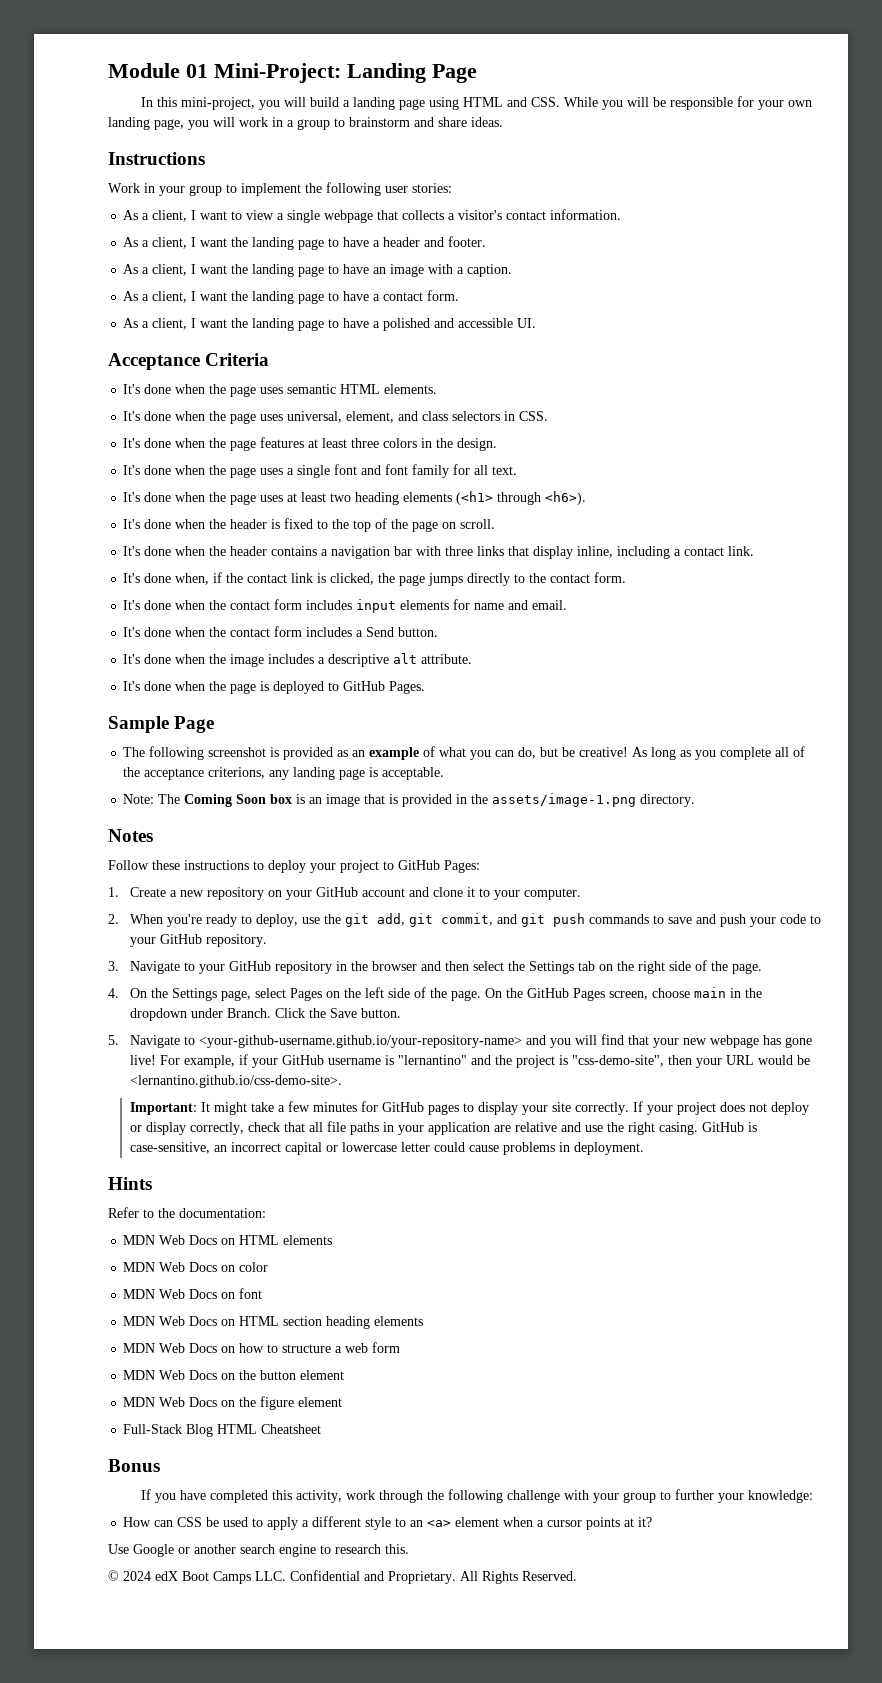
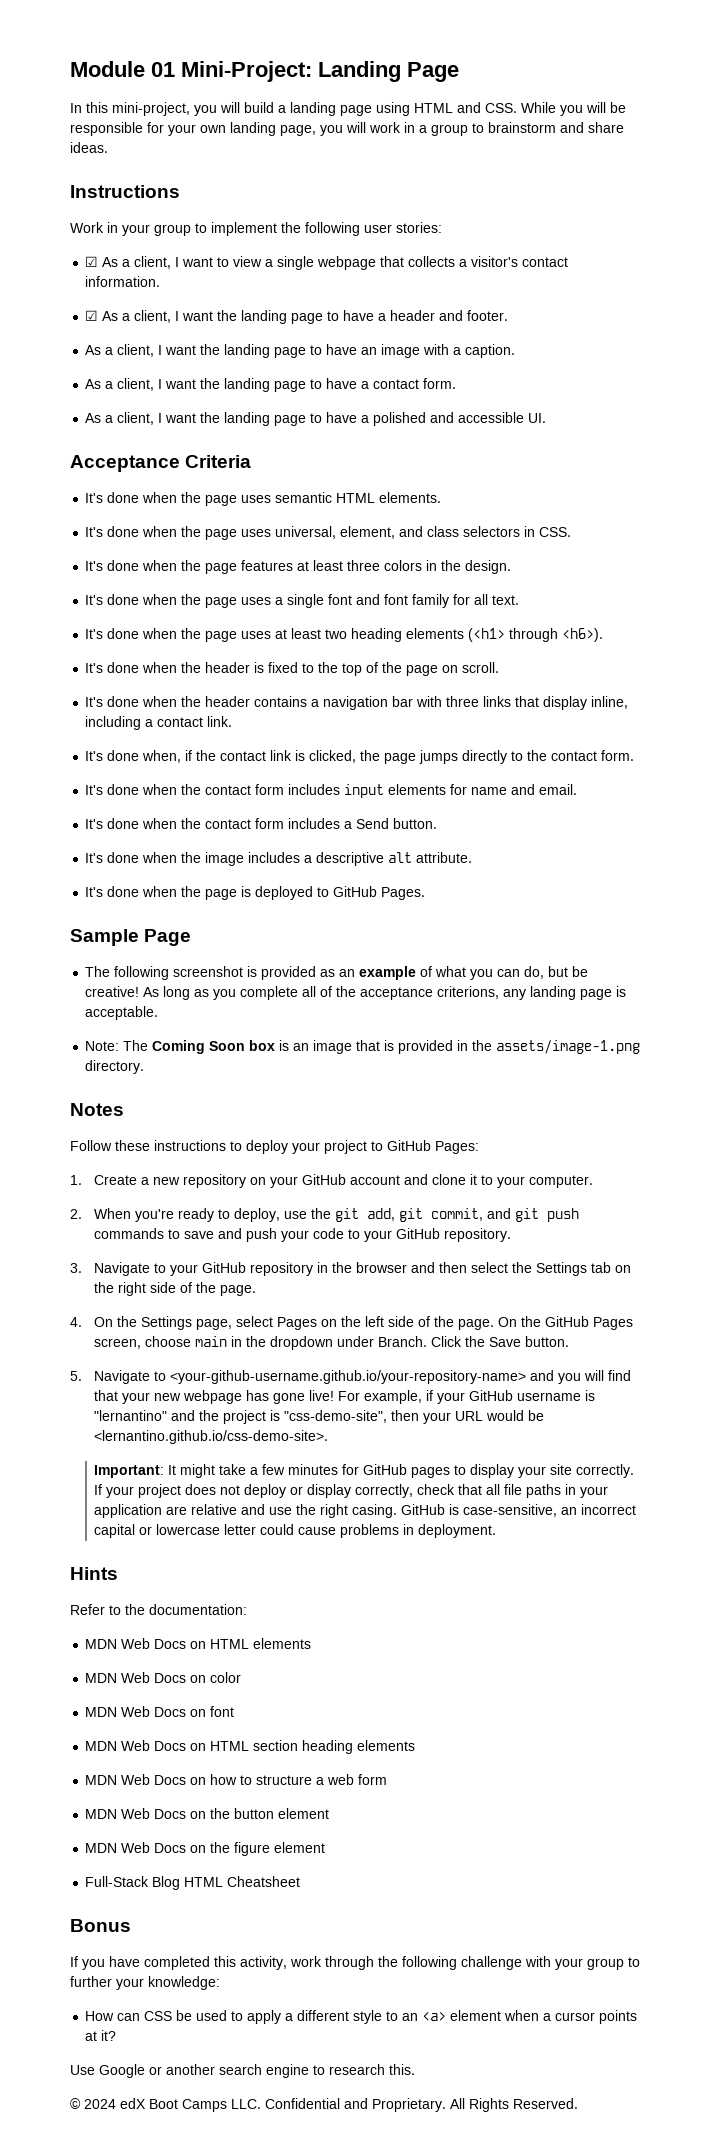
(452, 188) none -> [85,256,99,267] ☑
(622, 214) none -> [85,310,99,321] ☑

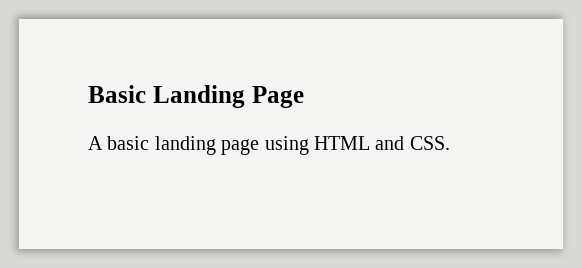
[70,61,312,82] Module 01 Mini-Project: -> [88,85,146,103] Basic
[70,102,286,116] In this mini-project, you will build a -> [88,136,150,150] A basic
[521,102,626,116] [70,122,624,136] [70,142,108,153] [70,185,180,198] [70,222,442,236] [85,256,569,270] [85,276,161,287] [85,310,509,324] [85,344,516,358] [85,378,457,392] [85,412,547,426] [70,455,252,472] [85,492,442,506] [85,526,572,540] [85,560,512,574] [85,594,520,608] [85,628,604,642] [85,662,500,676] [85,696,629,710] [85,716,233,730] [85,750,635,764] [85,784,578,798] [85,818,438,829] [85,852,473,866] [85,886,426,900] [70,929,192,946] [85,966,589,980] [85,986,627,1000] [85,1006,159,1020] [85,1040,641,1054] [85,1060,145,1074] [70,1103,124,1116] [70,1140,479,1154] [70,1174,594,1188] [70,1208,580,1222] [94,1228,512,1242] [70,1262,632,1276] [94,1282,257,1296] [70,1316,634,1330] [94,1336,570,1350] [70,1370,632,1384] [94,1390,596,1404] [94,1410,545,1424] [94,1430,329,1444] [94,1464,635,1478] [94,1484,609,1498] [94,1504,637,1518] [94,1524,497,1538] [70,1567,118,1580] [70,1604,247,1615] [85,1638,312,1649] [85,1672,242,1683] [85,1706,235,1717] [85,1740,416,1754] [85,1774,388,1785] [85,1808,330,1819] [85,1842,326,1856] [85,1876,301,1890] [70,1919,131,1932] [70,1956,640,1970] [70,1976,220,1990] [85,2010,638,2024] [85,2030,117,2041] [70,2064,415,2078] [70,2098,578,2112] While you will be responsible for your own landing page, you will work in a group to brainstorm and share ideas. // Instructions // Work in your group to implement the following user stories: // ☑ As a client, I want to view a single webpage that collects a visitor's contact information. // ☑ As a client, I want the landing page to have a header and footer. // As a client, I want the landing page to have an image with a caption. // As a client, I want the landing page to have a contact form. // As a client, I want the landing page to have a polished and accessible UI. // Acceptance Criteria // It's done when the page uses semantic HTML elements. // It's done when the page uses universal, element, and class selectors in CSS. // It's done when the page features at least three colors in the design. // It's done when the page uses a single font and font family for all text. // It's done when the page uses at least two heading elements (<h1> through <h6>). // It's done when the header is fixed to the top of the page on scroll. // It's done when the header contains a navigation bar with three links that display inline, including a contact link. // It's done when, if the contact link is clicked, the page jumps directly to the contact form. // It's done when the contact form includes input elements for name and email. // It's done when the contact form includes a Send button. // It's done when the image includes a descriptive alt attribute. // It's done when the page is deployed to GitHub Pages. // Sample Page // The following screenshot is provided as an example of what you can do, but be creative! As long as you complete all of the acceptance criterions, any landing page is acceptable. // Note: The Coming Soon box is an image that is provided in the assets/image-1.png directory. // Notes // Follow these instructions to deploy your project to GitHub Pages: // 1. Create a new repository on your GitHub account and clone it to your computer. // 2. When you're ready to deploy, use the git add, git commit, and git push commands to save and push your code to your GitHub repository. // 3. Navigate to your GitHub repository in the browser and then select the Settings tab on the right side of the page. // 4. On the Settings page, select Pages on the left side of the page. On the GitHub Pages screen, choose main in the dropdown under Branch. Click the Save button. // 5. Navigate to <your-github-username.github.io/your-repository-name> and you will find that your new webpage has gone live! For example, if your GitHub username is "lernantino" and the project is "css-demo-site", then your URL would be <lernantino.github.io/css-demo-site>. // Important: It might take a few minutes for GitHub pages to display your site correctly. If your project does not deploy or display correctly, check that all file paths in your application are relative and use the right casing. GitHub is case-sensitive, an incorrect capital or lowercase letter could cause problems in deployment. // Hints // Refer to the documentation: // MDN Web Docs on HTML elements // MDN Web Docs on color // MDN Web Docs on font // MDN Web Docs on HTML section heading elements // MDN Web Docs on how to structure a web form // MDN Web Docs on the button element // MDN Web Docs on the figure element // Full-Stack Blog HTML Cheatsheet // Bonus // If you have completed this activity, work through the following challenge with your group to further your knowledge: // How can CSS be used to apply a different style to an <a> element when a cursor points at it? // Use Google or another search engine to research this. // © 2024 edX Boot Camps LLC. Confidential and Proprietary. All Rights Reserved. -> (450, 143) none

